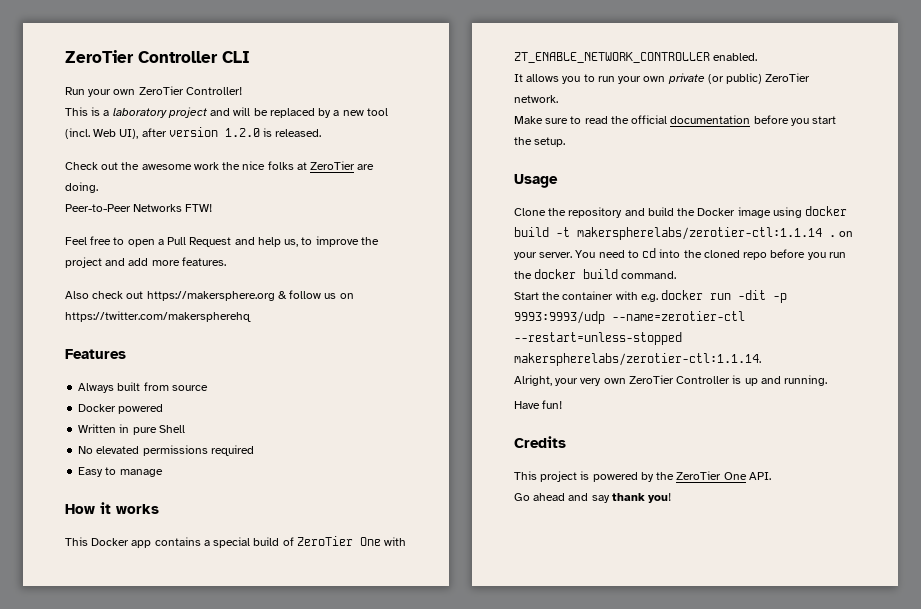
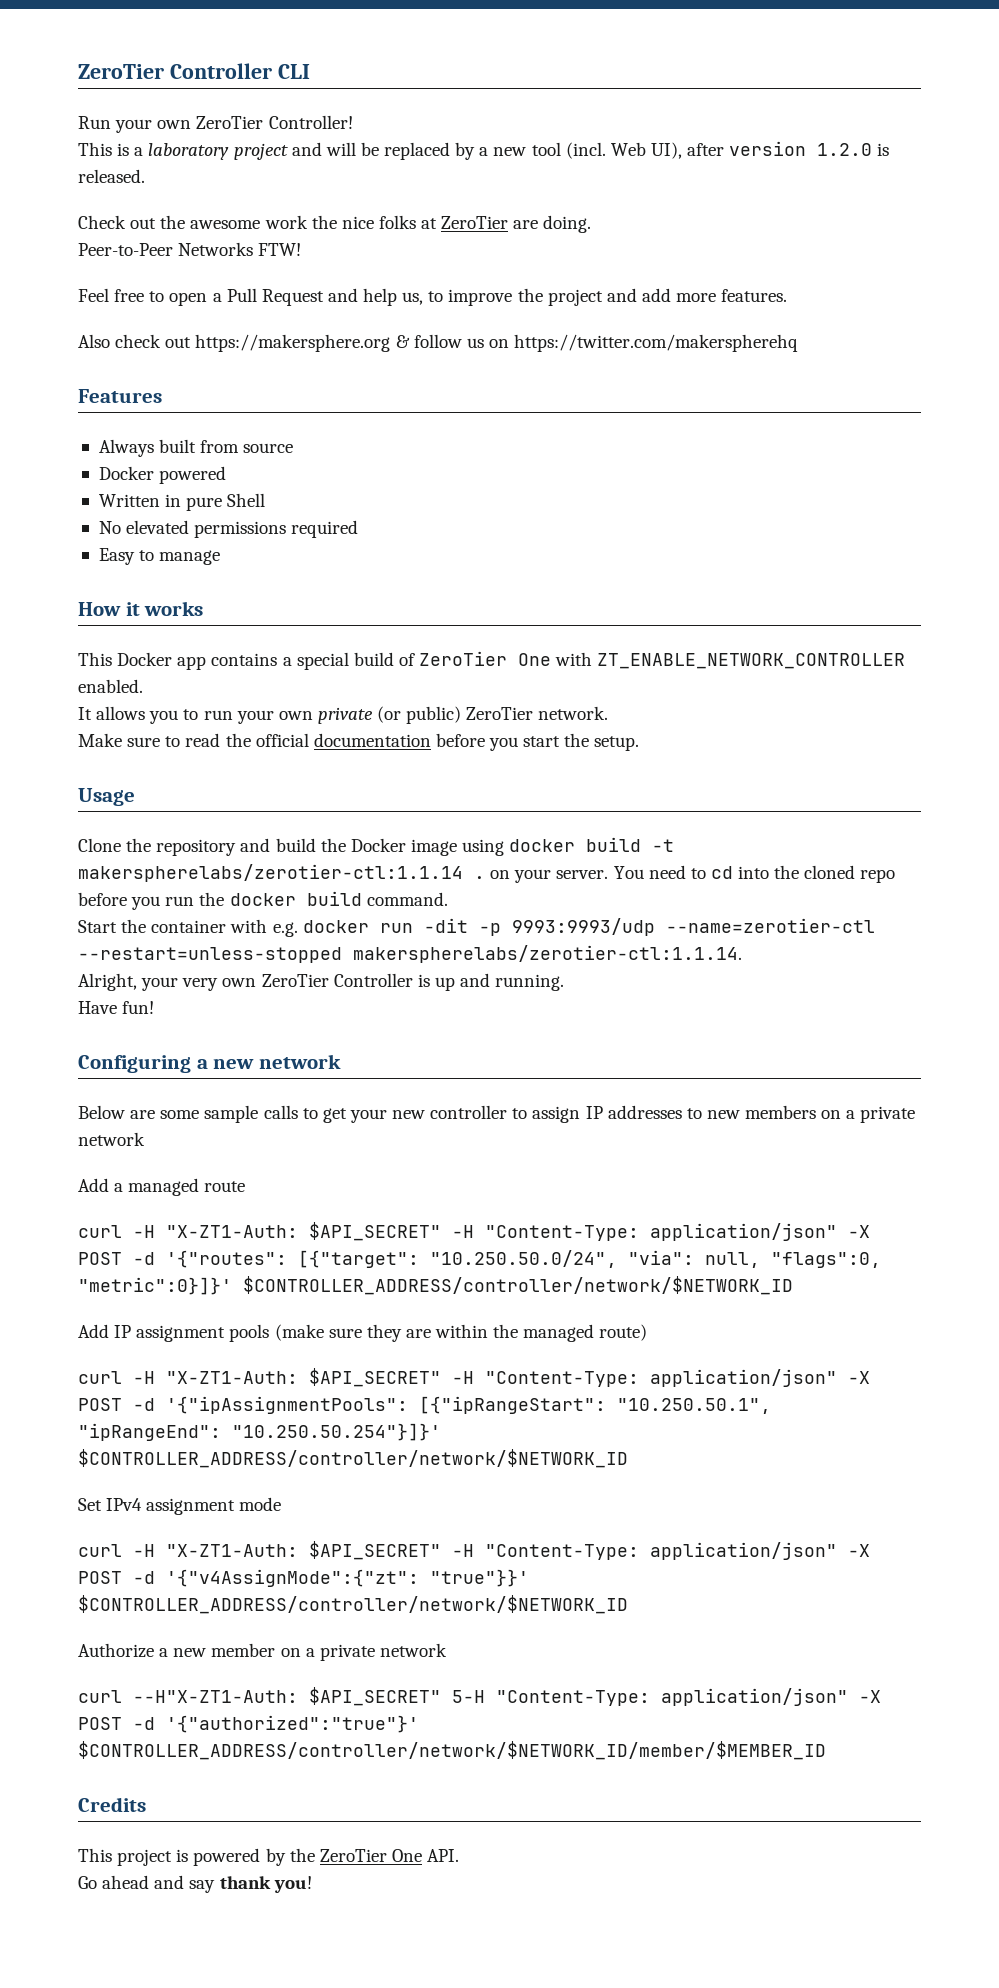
(563, 404) none -> [78,1054,342,1073] [78,1105,916,1123] [78,1132,145,1146] [78,1178,246,1196] [78,1222,870,1241] [78,1250,881,1268] [78,1276,793,1295] [78,1324,648,1342] [78,1368,870,1387] [78,1396,771,1414] [78,1423,441,1441] [78,1449,628,1468] [78,1497,282,1515] [78,1541,870,1560] [78,1569,529,1587] [78,1595,628,1614] [78,1643,447,1661] [78,1687,881,1706] [78,1715,419,1733] [78,1741,826,1760] // Configuring a new network // Below are some sample calls to get your new controller to assign IP addresses to new members on a private network // Add a managed route // curl -H "X-ZT1-Auth: $API_SECRET" -H "Content-Type: application/json" -X POST -d '{"routes": [{"target": "10.250.50.0/24", "via": null, "flags":0, "metric":0}]}' $CONTROLLER_ADDRESS/controller/network/$NETWORK_ID // Add IP assignment pools (make sure they are within the managed route) // curl -H "X-ZT1-Auth: $API_SECRET" -H "Content-Type: application/json" -X POST -d '{"ipAssignmentPools": [{"ipRangeStart": "10.250.50.1", "ipRangeEnd": "10.250.50.254"}]}' $CONTROLLER_ADDRESS/controller/network/$NETWORK_ID // Set IPv4 assignment mode // curl -H "X-ZT1-Auth: $API_SECRET" -H "Content-Type: application/json" -X POST -d '{"v4AssignMode":{"zt": "true"}}' $CONTROLLER_ADDRESS/controller/network/$NETWORK_ID // Authorize a new member on a private network // curl --H"X-ZT1-Auth: $API_SECRET" 5-H "Content-Type: application/json" -X POST -d '{"authorized":"true"}' $CONTROLLER_ADDRESS/controller/network/$NETWORK_ID/member/$MEMBER_ID

